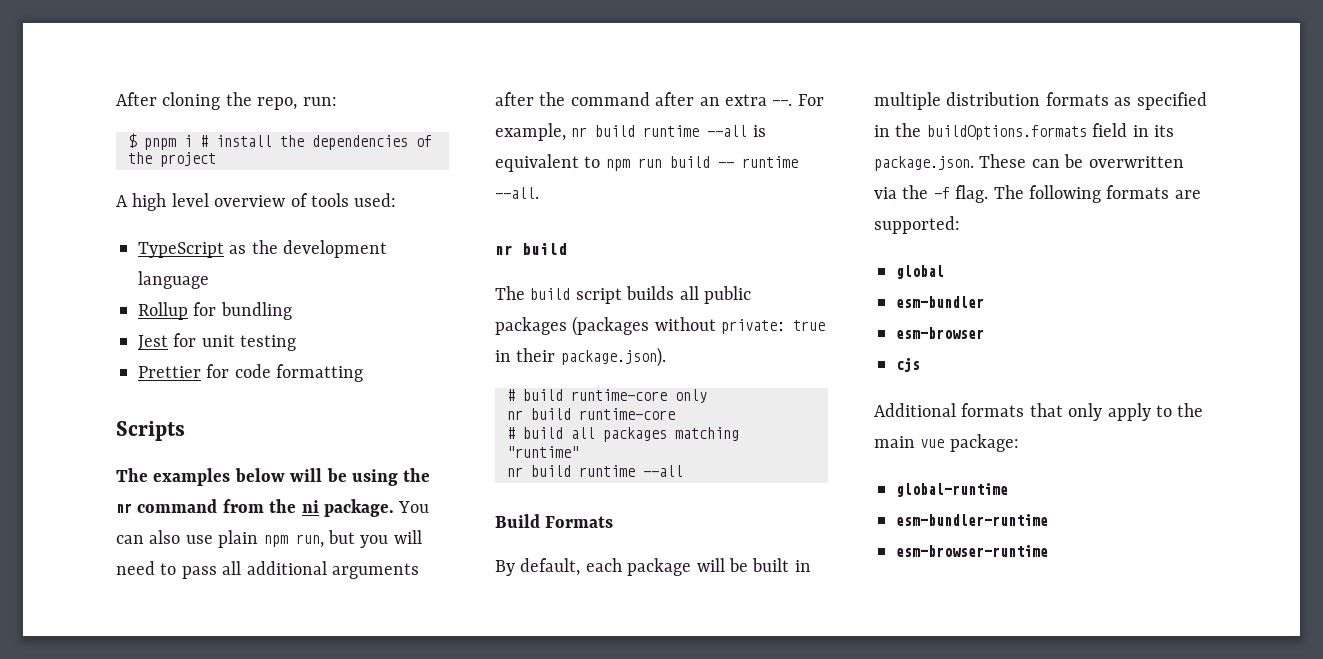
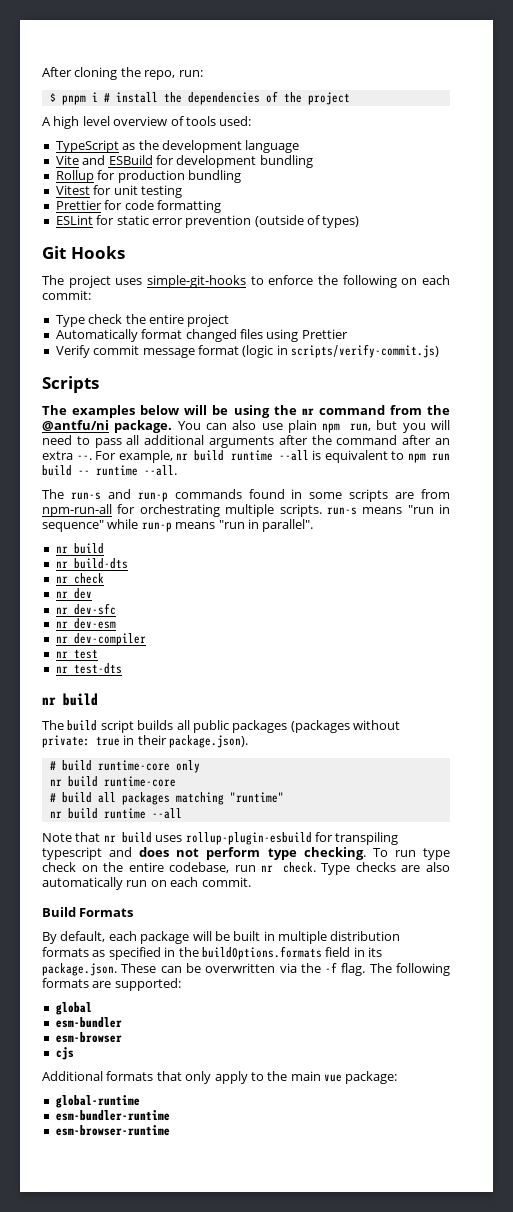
(209, 280) none -> [55,155,313,168] // Vite and ESBuild for development bundling
[220,302,292,320] [138,335,168,350] bundling // Jest -> [117,170,241,183] [55,185,90,195] production bundling // Vitest
(364, 373) none -> [55,215,360,228] [42,246,125,259] [42,275,451,288] [42,290,91,300] [55,314,230,327] [55,329,348,342] [55,344,439,358] // ESLint for static error prevention (outside of types) // Git Hooks // The project uses simple-git-hooks to enforce the following on each commit: // Type check the entire project // Automatically format changed files using Prettier // Verify commit message format (logic in scripts/verify-commit.js)
[301,500,319,513] ni -> [42,420,109,431] @antfu/ni
(539, 193) none -> [42,489,450,502] [42,504,450,517] [42,519,314,532] [55,543,104,554] [55,558,128,569] [55,573,104,584] [55,588,92,599] [55,603,116,615] [55,618,116,629] [55,633,146,646] [55,649,98,659] [55,663,122,674] // The run-s and run-p commands found in some scripts are from npm-run-all for orchestrating multiple scripts. run-s means "run in sequence" while run-p means "run in parallel". // nr build // nr build-dts // nr check // nr dev // nr dev-sfc // nr dev-esm // nr dev-compiler // nr test // nr test-dts
(683, 471) none -> [42,832,399,845] [42,847,450,860] [42,862,450,875] [42,877,251,890] // Note that nr build uses rollup-plugin-esbuild for transpiling typescript and does not perform type checking. To run type check on the entire codebase, run nr check. Type checks are also automatically run on each commit.

